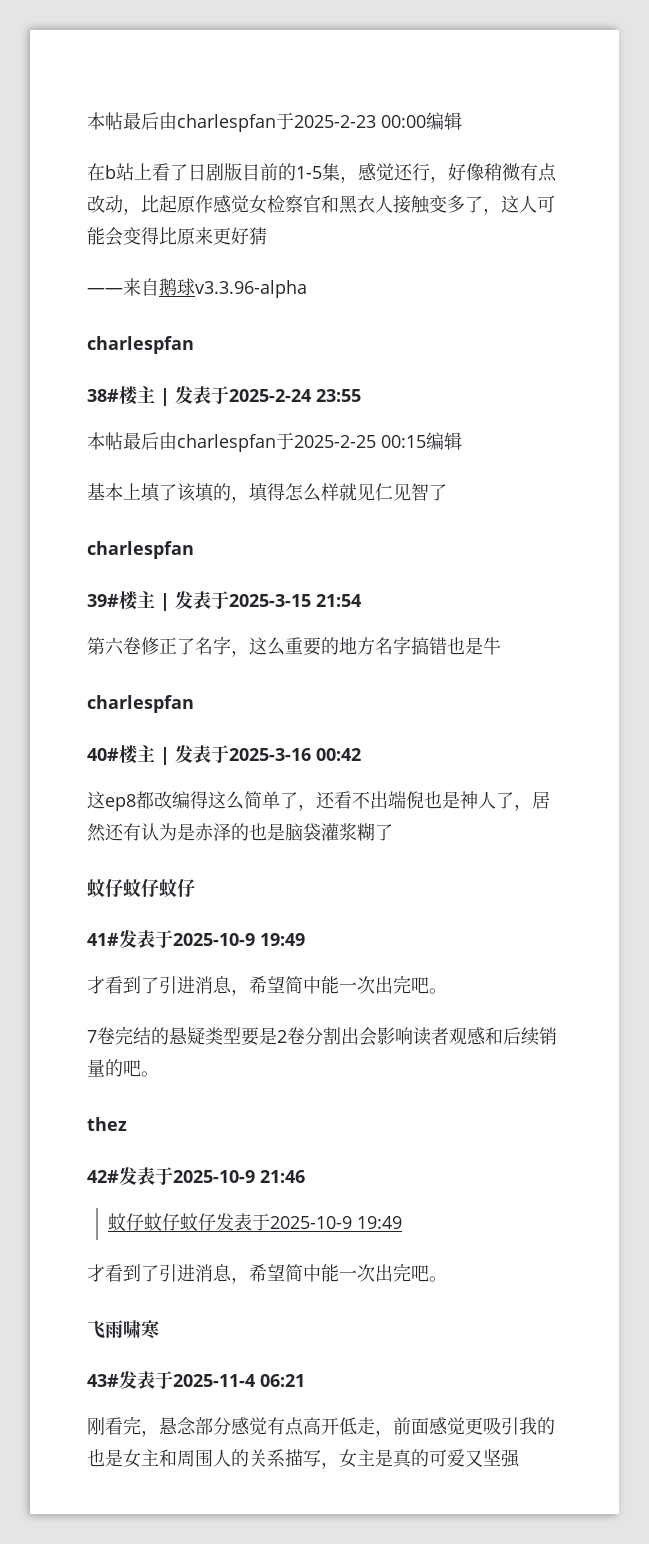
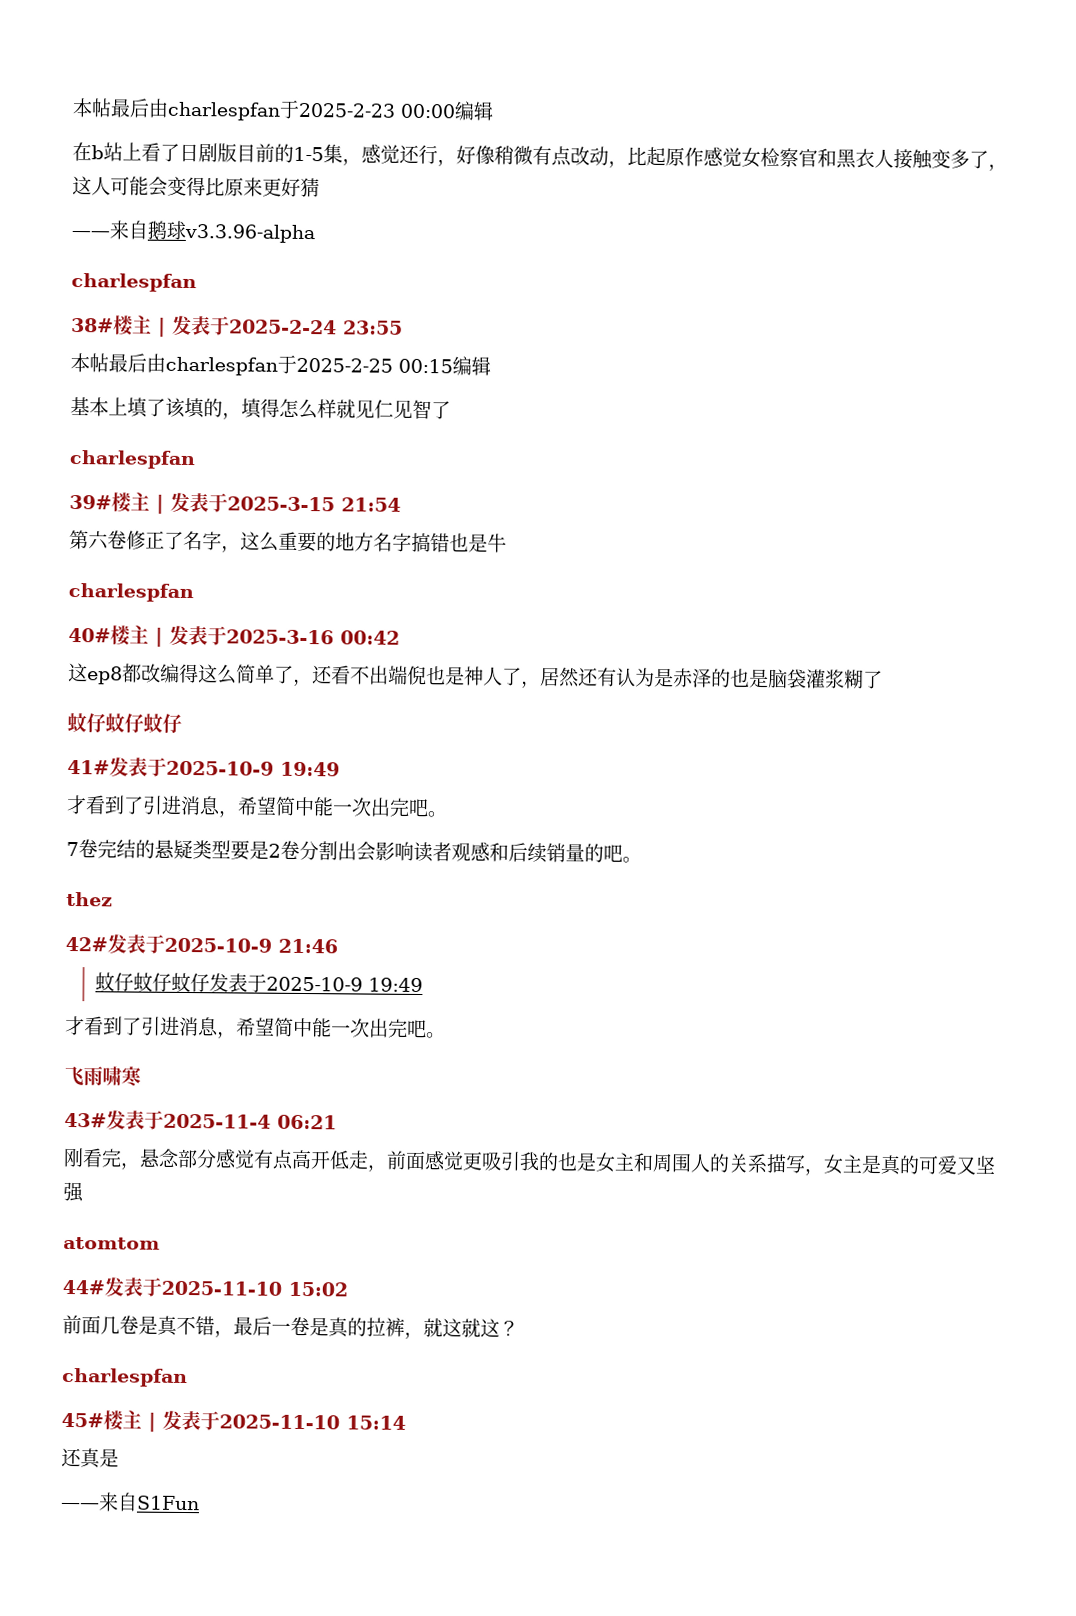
(520, 1458) none -> [63,1236,160,1250] [62,1277,348,1297] [62,1314,519,1340] [62,1367,188,1388] [61,1410,406,1432] [61,1447,119,1469] [60,1492,200,1512] // atomtom // 44#发表于2025-11-10 15:02 // 前面几卷是真不错，最后一卷是真的拉裤，就这就这？ // charlespfan // 45#楼主 | 发表于2025-11-10 15:14 // 还真是 // ——来自S1Fun

